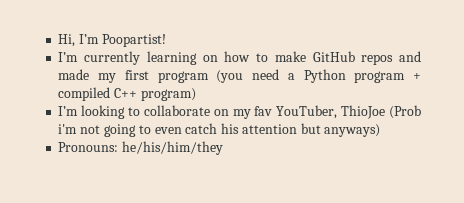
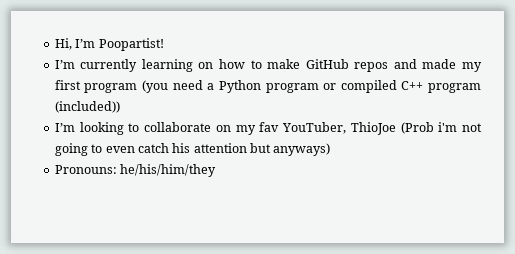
[413,73,422,80] + -> [323,83,337,90] or
[140,88,196,101] program) -> [428,83,481,93] [54,101,120,113] program (included))

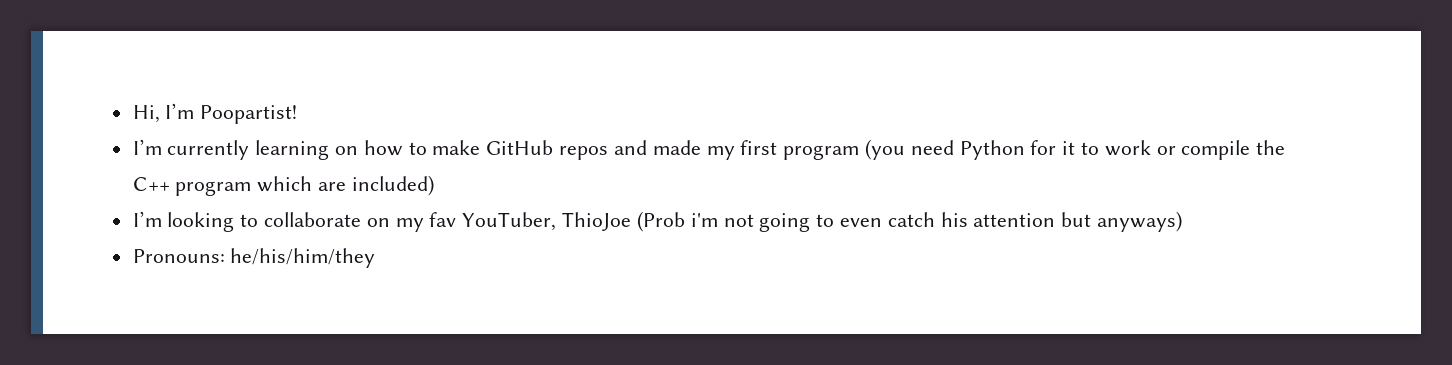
[207,80,481,93] [54,101,120,113] a Python program or compiled C++ program (included)) -> [959,140,1286,160] [132,175,434,196] Python for it to work or compile the C++ program which are included)

